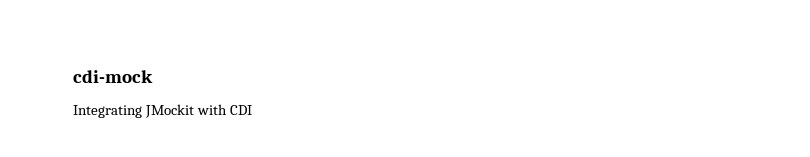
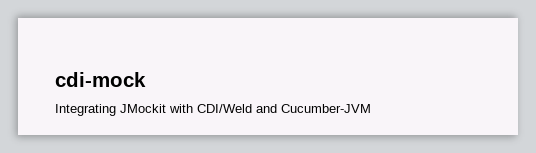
[229,105,252,115] CDI -> [197,104,371,113] CDI/Weld and Cucumber-JVM

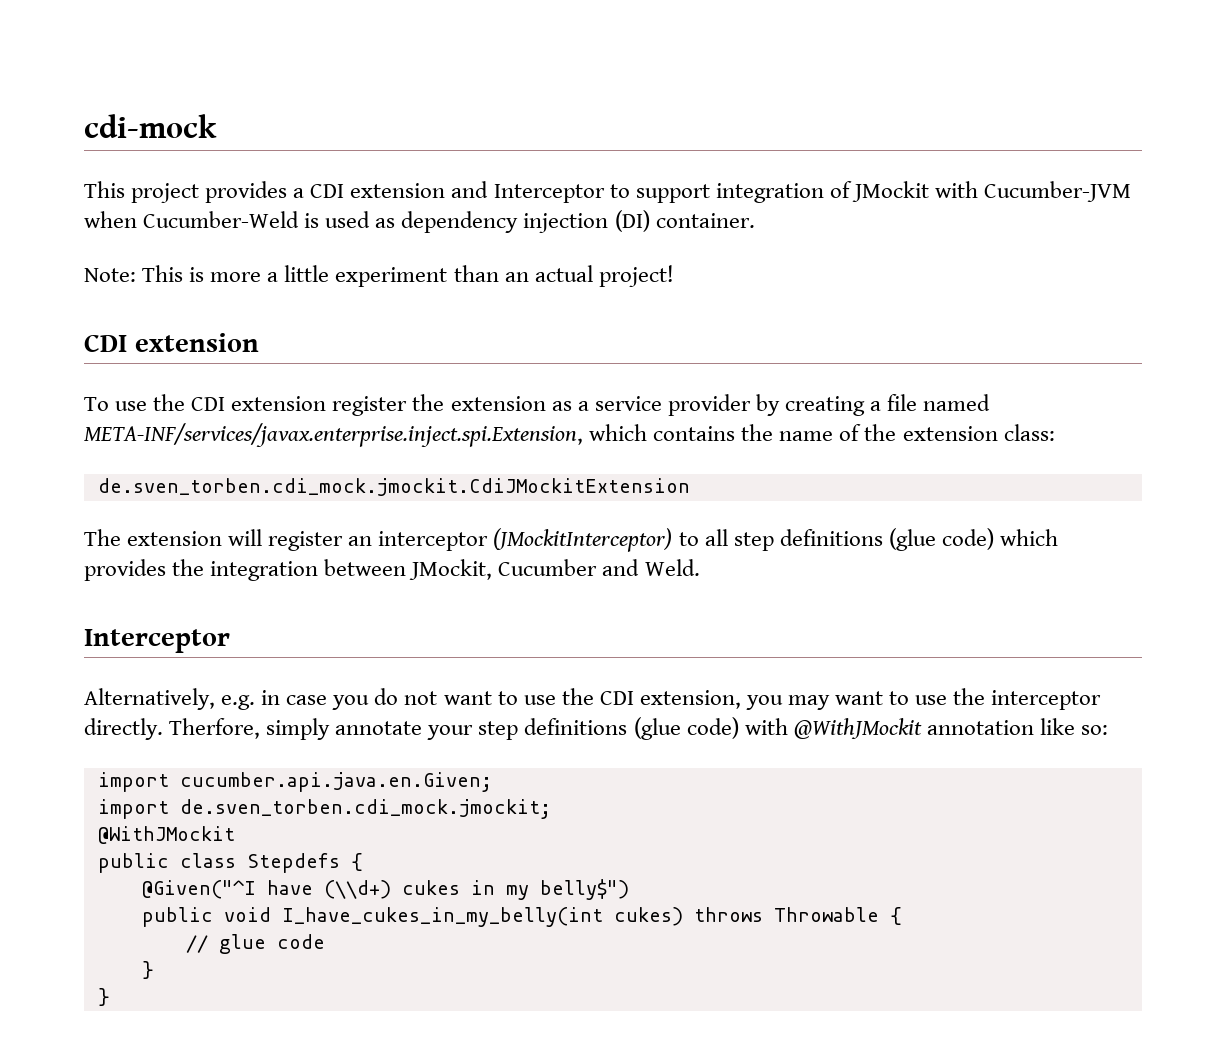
[55,104,371,116] Integrating JMockit with CDI/Weld and Cucumber-JVM -> [84,181,1132,203] [84,210,755,233] [84,265,674,287] [84,333,259,352] [84,394,991,416] [84,423,1055,447] [97,478,690,496] [84,528,1058,552] [84,559,700,581] [84,629,230,653] [84,688,1102,710] [84,717,1108,740] [97,772,492,792] [97,799,551,819] [97,826,235,844] [97,853,363,873] [141,879,629,900] [141,907,902,927] [185,934,325,954] [141,961,154,979] [97,988,110,1006] This project provides a CDI extension and Interceptor to support integration of JMockit with Cucumber-JVM when Cucumber-Weld is used as dependency injection (DI) container. // Note: This is more a little experiment than an actual project! // CDI extension // To use the CDI extension register the extension as a service provider by creating a file named META-INF/services/javax.enterprise.inject.spi.Extension, which contains the name of the extension class: // de.sven_torben.cdi_mock.jmockit.CdiJMockitExtension // The extension will register an interceptor (JMockitInterceptor) to all step definitions (glue code) which provides the integration between JMockit, Cucumber and Weld. // Interceptor // Alternatively, e.g. in case you do not want to use the CDI extension, you may want to use the interceptor directly. Therfore, simply annotate your step definitions (glue code) with @WithJMockit annotation like so: // import cucumber.api.java.en.Given; // import de.sven_torben.cdi_mock.jmockit; // @WithJMockit // public class Stepdefs { // @Given("^I have (\\d+) cukes in my belly$") // public void I_have_cukes_in_my_belly(int cukes) throws Throwable { // // glue code // } // }

